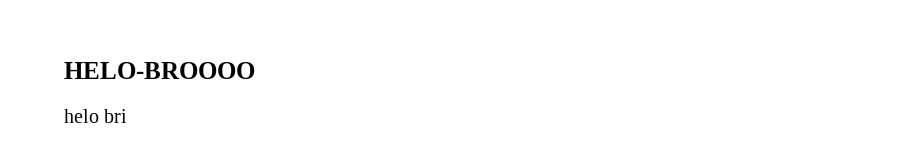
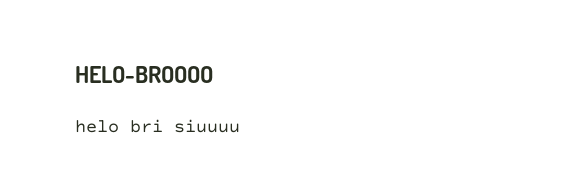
(128, 116) none -> [174,119,240,133] siuuuu

